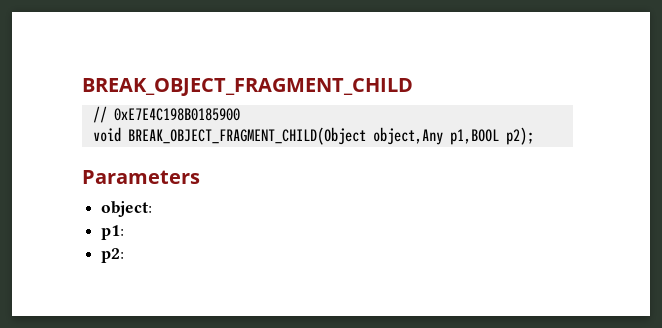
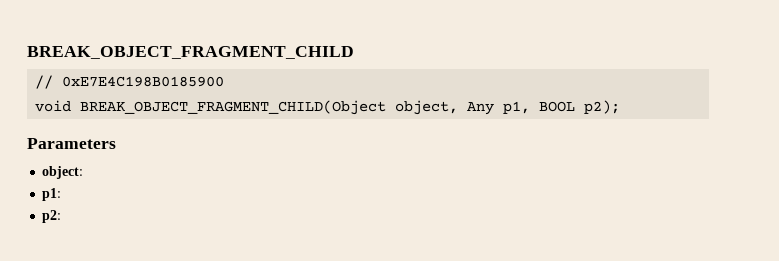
[372,127,499,145] object,Any p1,BOOL -> [395,100,576,115] object, Any p1, BOOL

